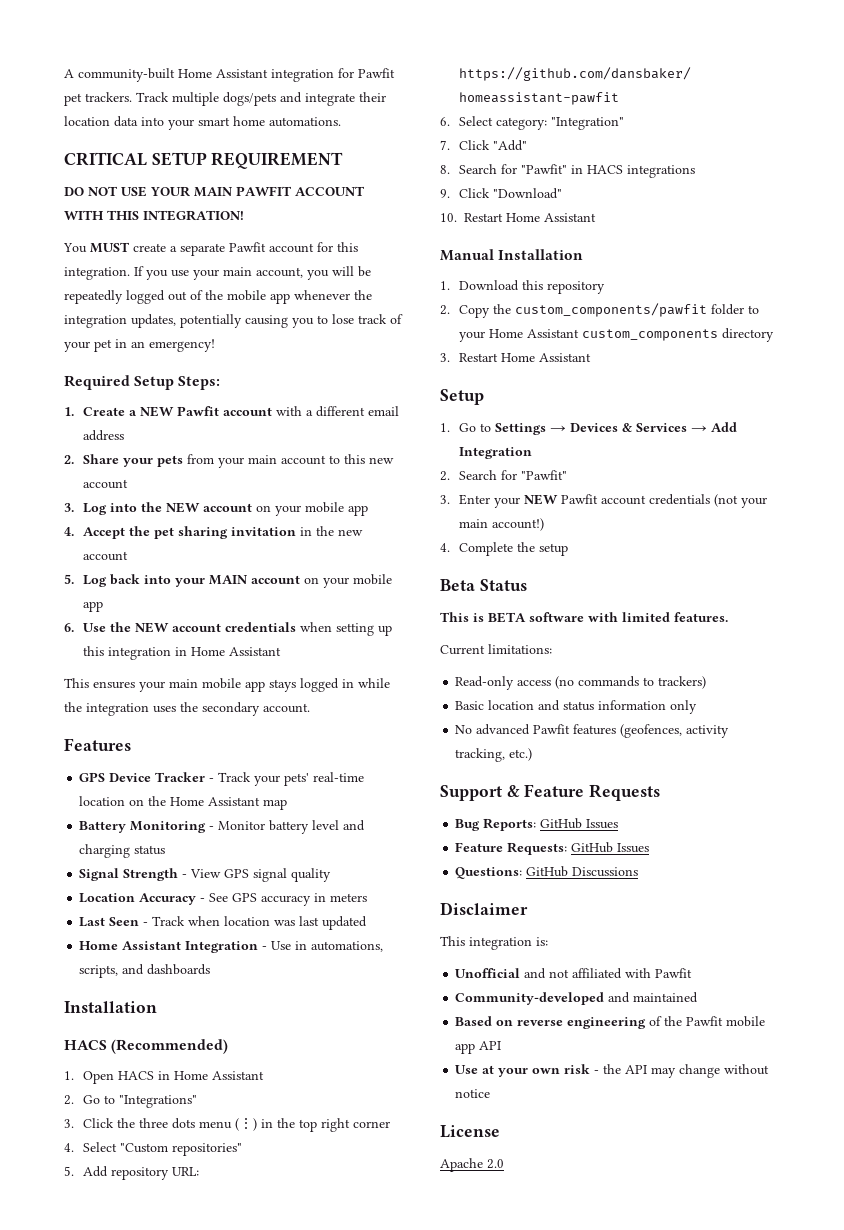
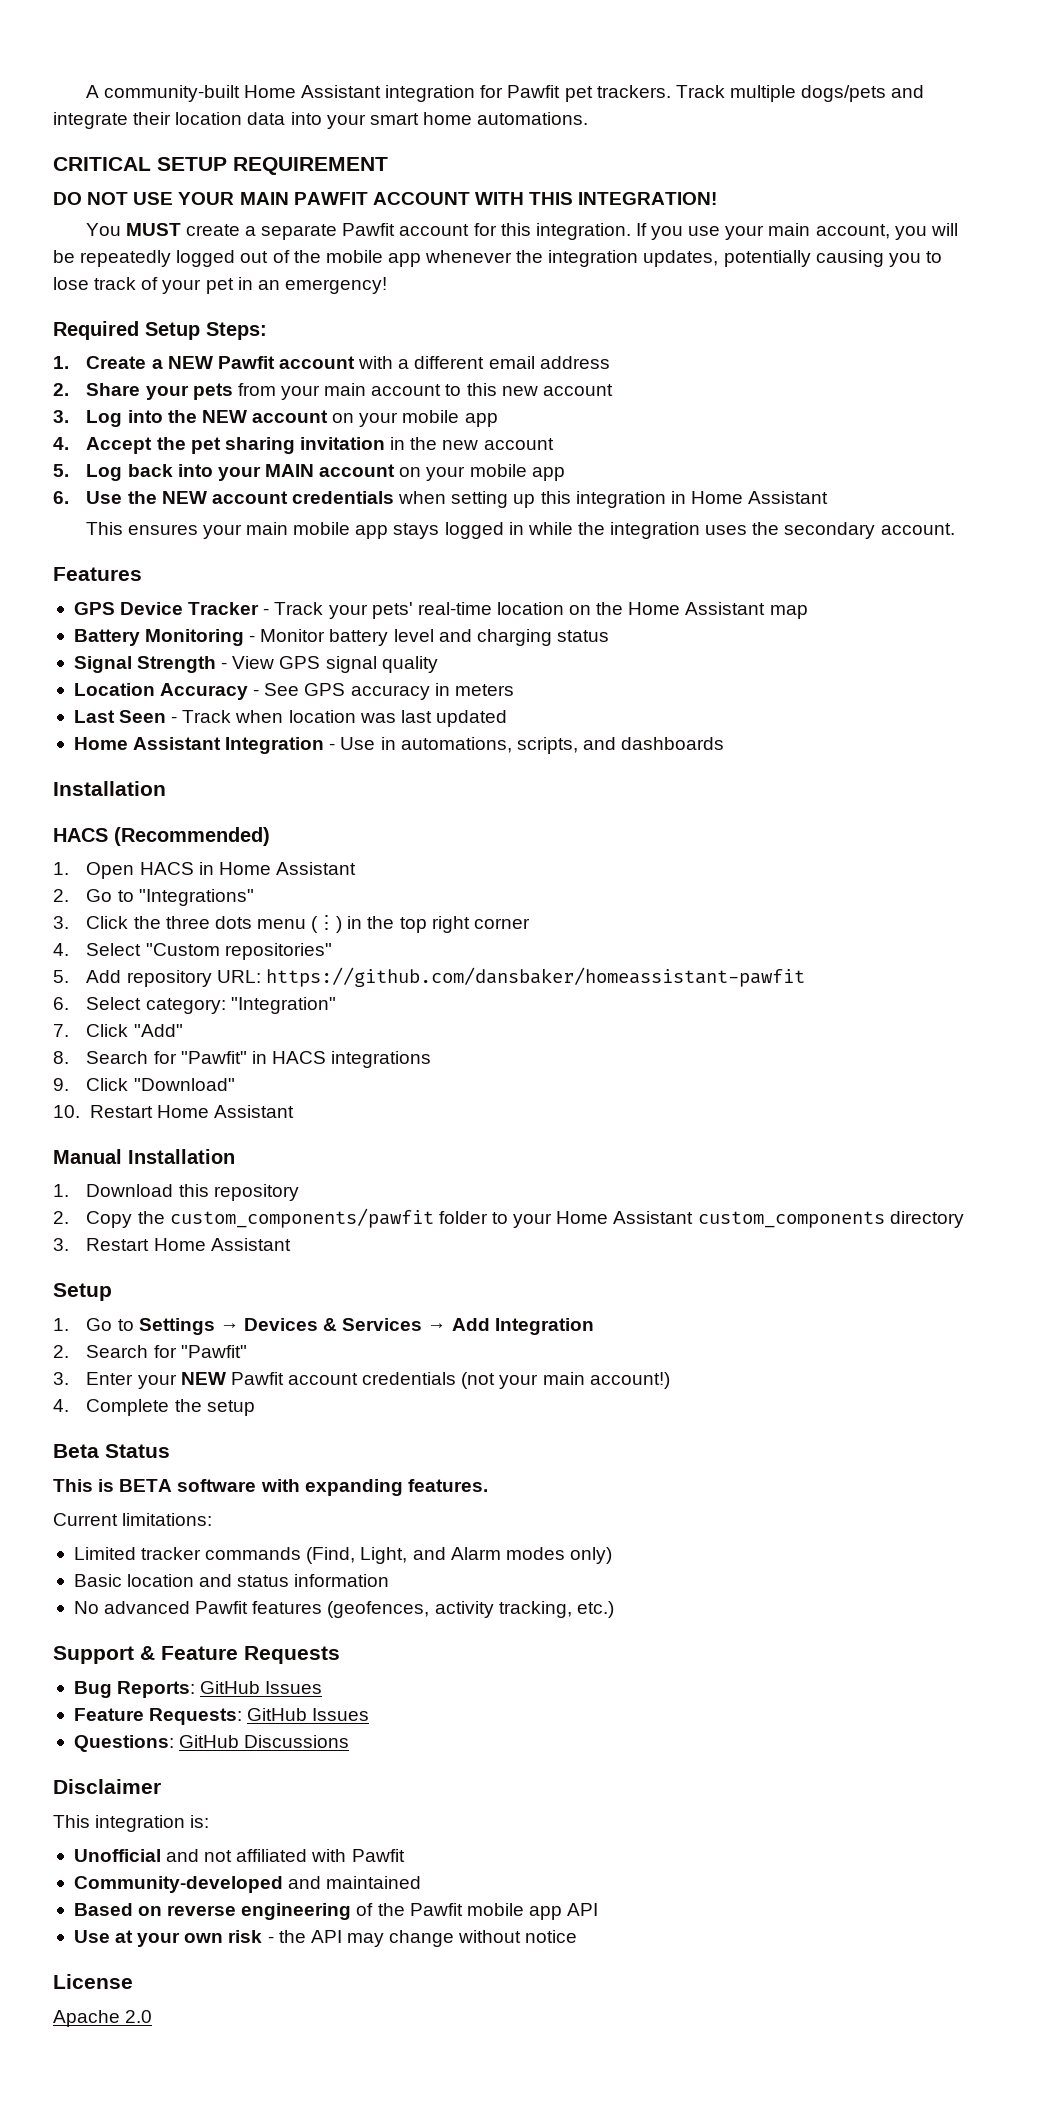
[622,612,670,622] limited -> [304,1479,403,1496] expanding
[455,676,707,690] Read-only access (no commands to trackers) -> [73,1547,612,1564] Limited tracker commands (Find, Light, and Alarm modes only)
[670,700,698,714] only -> (390, 1580) none

